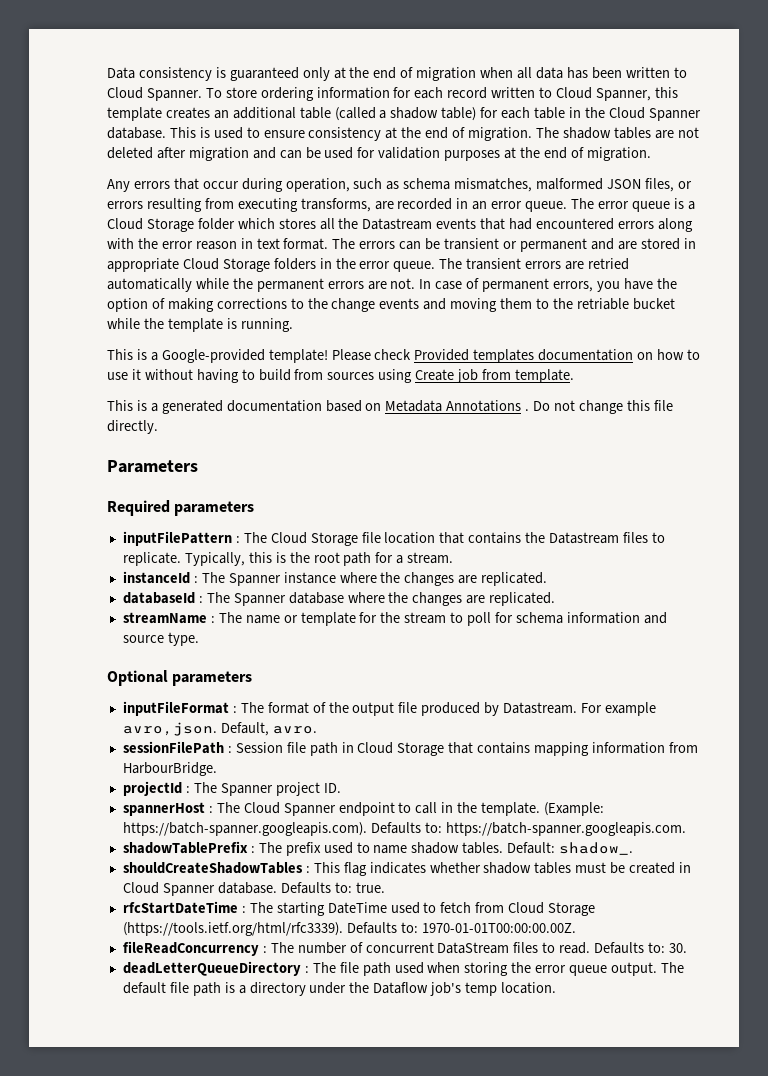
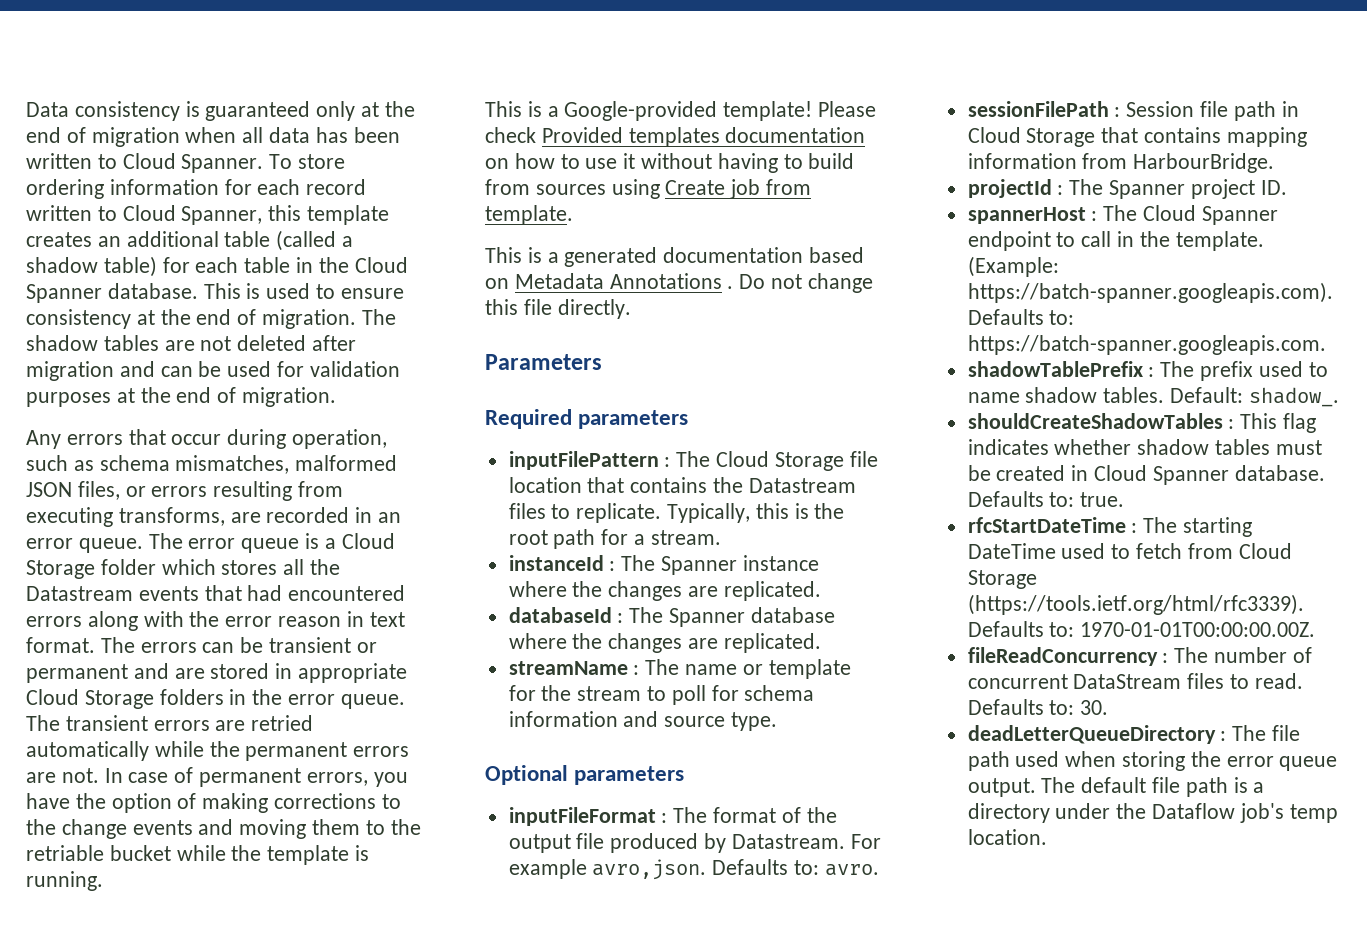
[220,722,269,736] Default, -> [712,859,820,875] Defaults to:

